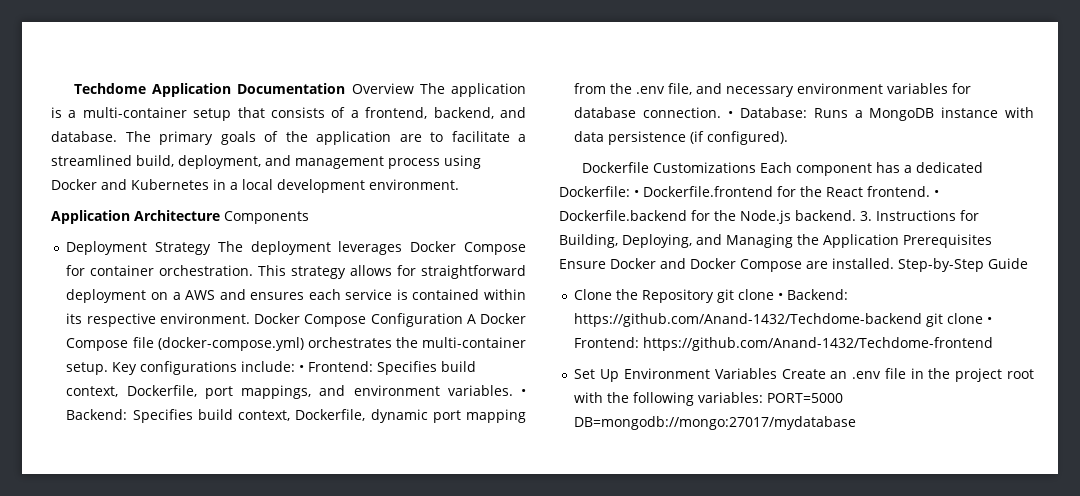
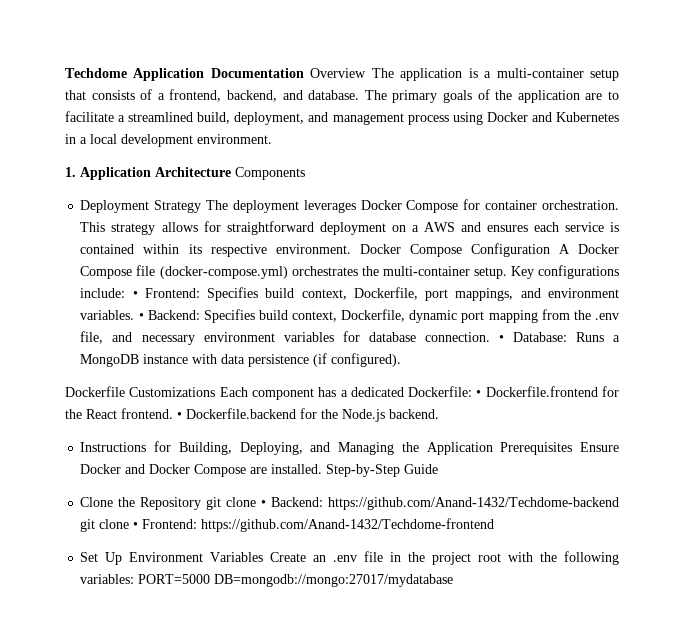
(459, 184) none -> [65,167,76,177] 1.
[860,211,872,221] 3. -> (439, 414) //

